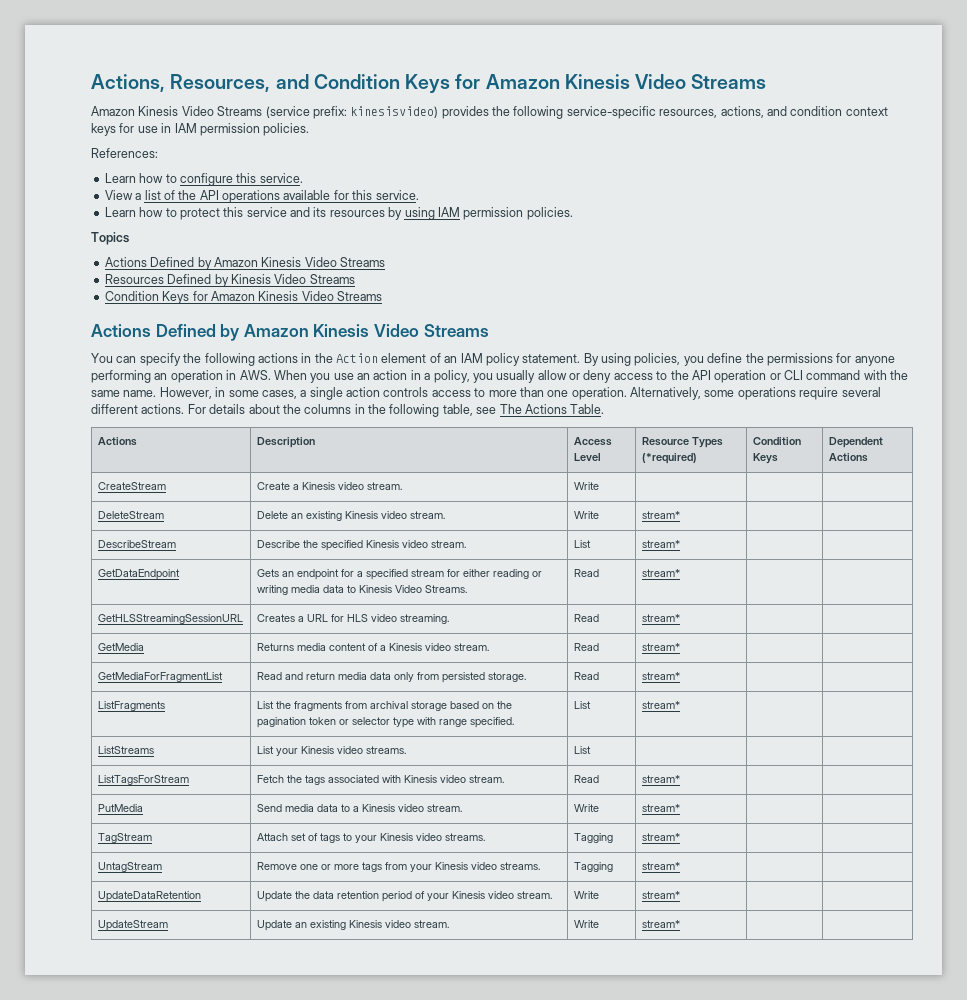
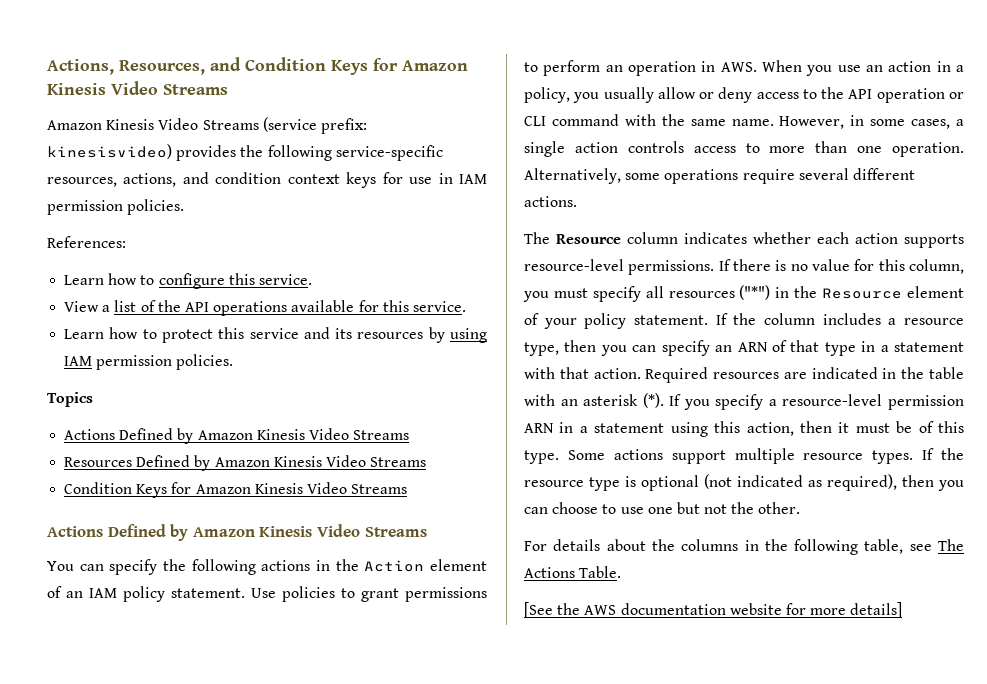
(229, 280) none -> [214,457,270,467] Amazon
[583,353,895,366] [91,370,151,383] By using policies, you define the permissions for anyone performing -> [251,586,487,602] [524,60,601,76] Use policies to grant permissions to perform
(185, 409) none -> [524,232,964,248] [524,259,964,275] [523,285,964,302] [524,313,964,329] [524,340,964,356] [524,367,964,383] [524,393,964,410] [524,421,965,437] [524,448,964,464] [524,474,964,491] [524,502,801,514] // The Resource column indicates whether each action supports resource-level permissions. If there is no value for this column, you must specify all resources ("*") in the Resource element of your policy statement. If the column includes a resource type, then you can specify an ARN of that type in a statement with that action. Required resources are indicated in the table with an asterisk (*). If you specify a resource-level permission ARN in a statement using this action, then it must be of this type. Some actions support multiple resource types. If the resource type is optional (not indicated as required), then you can choose to use one but not the other. //
[97,437,137,446] [256,437,315,448] [573,437,612,446] [573,453,601,461] [641,437,723,448] [641,453,697,464] [752,437,801,445] [752,453,778,464] [828,437,883,448] [828,453,868,462] [97,482,166,490] [256,482,402,490] [573,482,599,490] [97,511,164,519] [256,511,445,521] [573,511,599,519] [641,511,680,519] [97,540,176,548] [256,540,466,551] [573,540,591,548] [641,540,680,548] [97,569,180,580] [256,569,542,580] [256,585,467,595] [573,569,599,577] [641,569,680,577] [97,614,243,624] [256,614,449,624] [573,614,599,622] [641,614,680,622] [97,643,144,651] [256,643,489,651] [573,643,599,651] [641,643,680,651] [97,672,223,682] [256,672,526,683] [573,672,599,680] [641,672,680,680] [97,701,165,711] [256,701,512,711] [256,717,514,728] [573,701,591,709] [641,701,680,709] [97,746,154,754] [256,746,406,756] [573,746,591,754] [97,775,189,785] [256,775,504,785] [573,775,599,783] [641,775,680,783] [97,804,143,812] [256,804,462,812] [573,804,599,812] [641,804,680,812] [97,833,152,843] [256,833,485,843] [573,833,613,843] [641,833,680,841] [97,862,162,872] [256,862,540,872] [573,862,613,872] [641,862,680,870] [97,891,201,902] [256,891,552,902] [573,891,599,899] [641,891,680,899] [97,920,168,931] [256,920,449,931] [573,920,599,928] [641,920,680,928] // Actions | Description | Access Level | Resource Types (*required) | Condition Keys | Dependent Actions // CreateStream | Create a Kinesis video stream. | Write | | | // DeleteStream | Delete an existing Kinesis video stream. | Write | stream* | | // DescribeStream | Describe the specified Kinesis video stream. | List | stream* | | // GetDataEndpoint | Gets an endpoint for a specified stream for either reading or writing media data to Kinesis Video Streams. | Read | stream* | | // GetHLSStreamingSessionURL | Creates a URL for HLS video streaming. | Read | stream* | | // GetMedia | Returns media content of a Kinesis video stream. | Read | stream* | | // GetMediaForFragmentList | Read and return media data only from persisted storage. | Read | stream* | | // ListFragments | List the fragments from archival storage based on the pagination token or selector type with range specified. | List | stream* | | // ListStreams | List your Kinesis video streams. | List | | | // ListTagsForStream | Fetch the tags associated with Kinesis video stream. | Read | stream* | | // PutMedia | Send media data to a Kinesis video stream. | Write | stream* | | // TagStream | Attach set of tags to your Kinesis video streams. | Tagging | stream* | | // UntagStream | Remove one or more tags from your Kinesis video streams. | Tagging | stream* | | // UpdateDataRetention | Update the data retention period of your Kinesis video stream. | Write | stream* | | // UpdateStream | Update an existing Kinesis video stream. | Write | stream* | | -> [524,602,903,618] // [See the AWS documentation website for more details]

